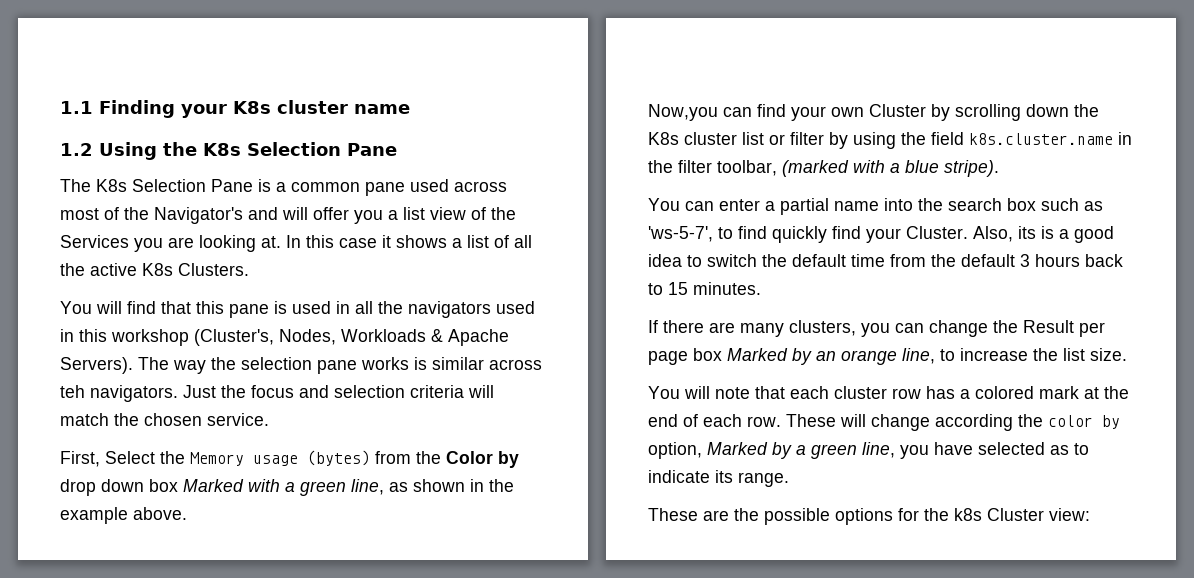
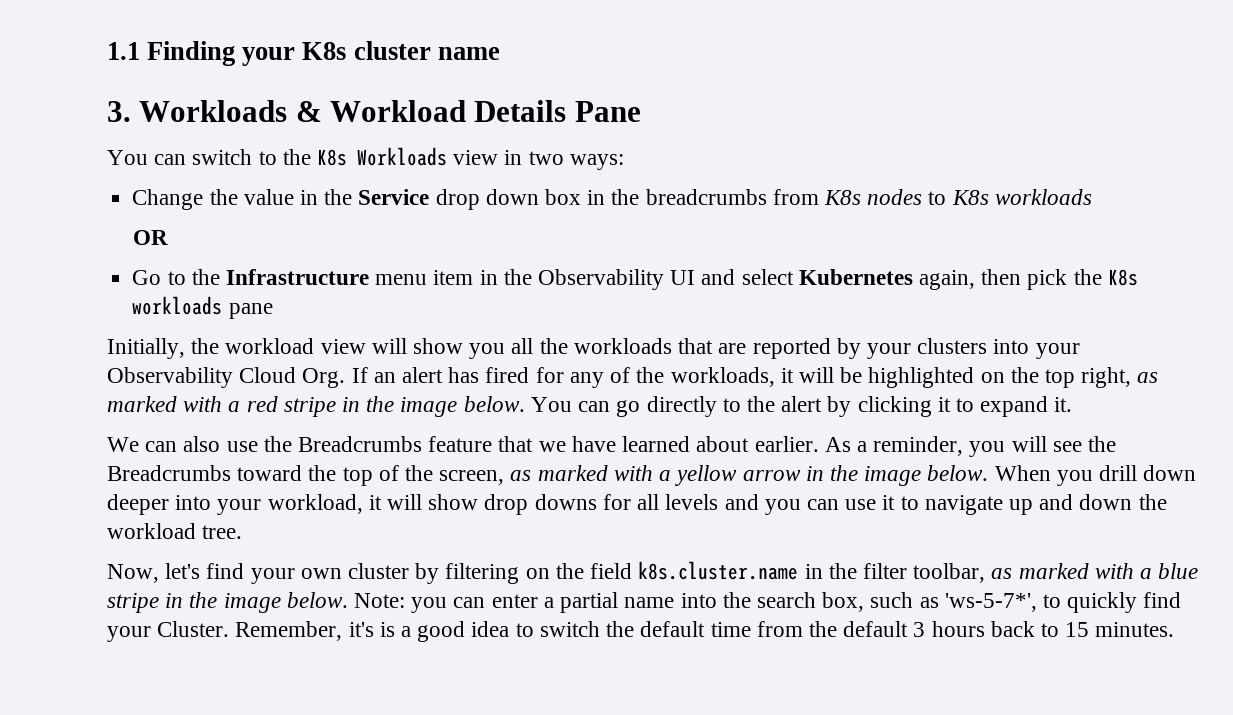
[60,142,397,160] [60,179,507,196] [60,207,516,224] [60,235,532,252] [60,263,249,276] [60,301,535,318] [60,329,509,346] [60,357,542,374] [60,385,494,402] [60,413,269,426] [60,450,519,468] [60,479,514,496] [60,507,187,524] [648,104,1099,121] [648,132,896,149] 1.2 Using the K8s Selection Pane // The K8s Selection Pane is a common pane used across most of the Navigator's and will offer you a list view of the Services you are looking at. In this case it shows a list of all the active K8s Clusters. // You will find that this pane is used in all the navigators used in this workshop (Cluster's, Nodes, Workloads & Apache Servers). The way the selection pane works is similar across teh navigators. Just the focus and selection criteria will match the chosen service. // First, Select the Memory usage (bytes) from the Color by drop down box Marked with a green line, as shown in the example above. // Now,you can find your own Cluster by scrolling down the K8s cluster list or filter by using -> [107,100,641,122] [107,147,624,170] [132,189,1092,210] [133,230,169,245] [132,269,1138,290] [132,296,273,319] [107,338,1080,359] [107,367,1159,388] [107,396,1073,417] [107,436,1116,457] [107,465,1197,486] [107,494,1167,515] [107,523,243,539] [107,563,550,584] 3. Workloads & Workload Details Pane // You can switch to the K8s Workloads view in two ways: // Change the value in the Service drop down box in the breadcrumbs from K8s nodes to K8s workloads // OR // Go to the Infrastructure menu item in the Observability UI and select Kubernetes again, then pick the K8s workloads pane // Initially, the workload view will show you all the workloads that are reported by your clusters into your Observability Cloud Org. If an alert has fired for any of the workloads, it will be highlighted on the top right, as marked with a red stripe in the image below. You can go directly to the alert by clicking it to expand it. // We can also use the Breadcrumbs feature that we have learned about earlier. As a reminder, you will see the Breadcrumbs toward the top of the screen, as marked with a yellow arrow in the image below. When you drill down deeper into your workload, it will show drop downs for all levels and you can use it to navigate up and down the workload tree. // Now, let's find your own cluster by filtering on
[782,160,849,177] (marked -> [991,563,1089,579] as marked
[944,160,999,177] [648,198,680,211] stripe). // You -> [107,592,448,613] stripe in the image below. Note: you
[1007,198,1036,211] box -> [822,592,865,612] box,
[648,226,767,242] 'ws-5-7', to find -> [944,593,1061,612] 'ws-5-7*', to
[973,226,1036,242] Also, its -> [235,621,374,641] Remember, it's
[648,320,1105,337] [648,348,1127,365] [648,386,1129,399] [648,414,1120,431] [648,442,1089,459] [648,470,789,487] [648,508,1090,525] // If there are many clusters, you can change the Result per page box Marked by an orange line, to increase the list size. // You will note that each cluster row has a colored mark at the end of each row. These will change according the color by option, Marked by a green line, you have selected as to indicate its range. // These are the possible options for the k8s Cluster view: -> (1175, 629) none

